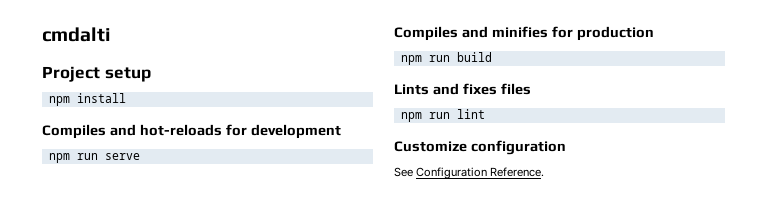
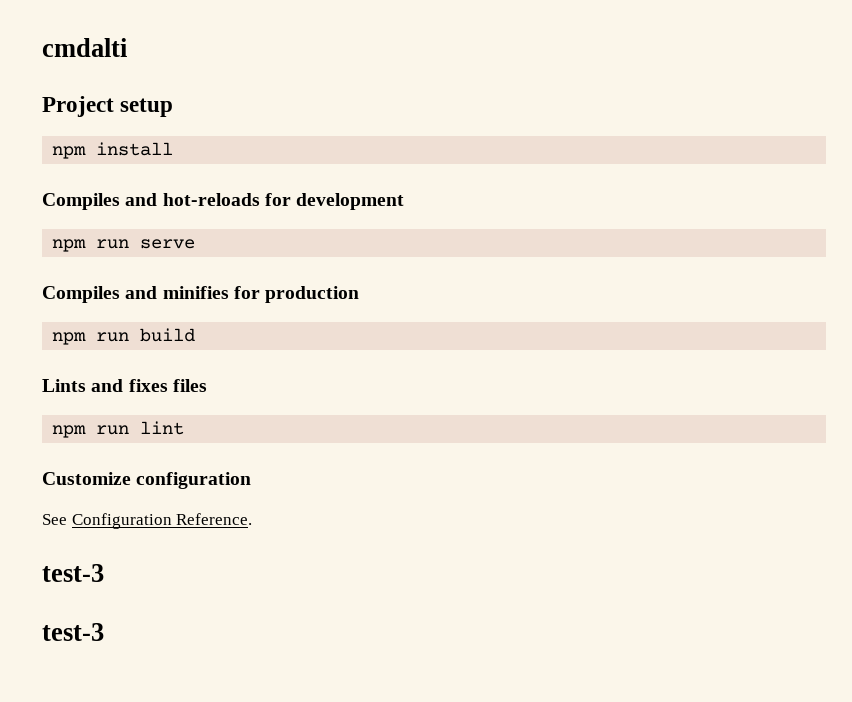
(545, 172) none -> [42,564,104,582] [42,623,104,641] // test-3 // test-3

